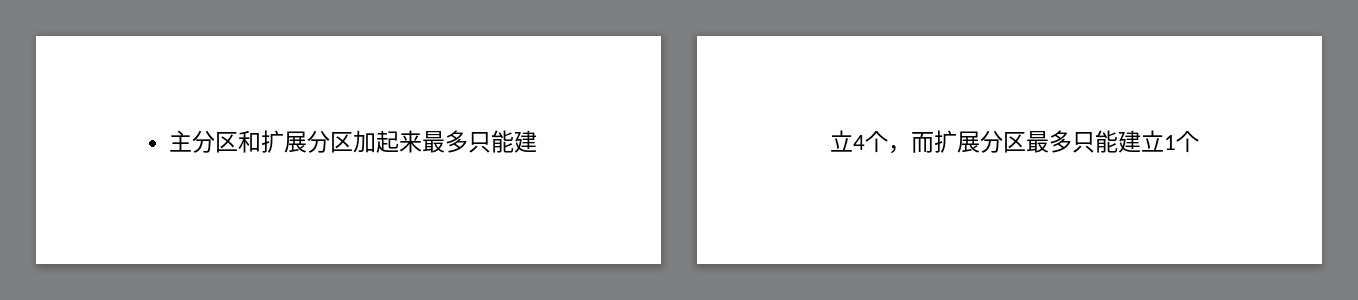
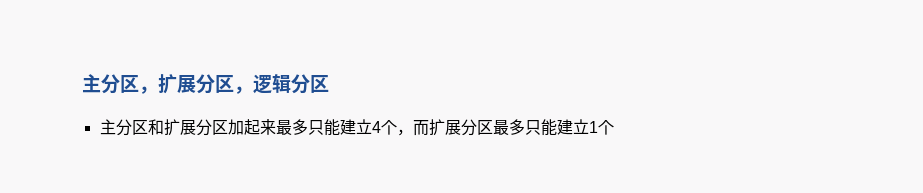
[169,130,239,153] 主分区 -> [82,74,329,94] [99,119,148,136] 主分区，扩展分区，逻辑分区 // 主分区

